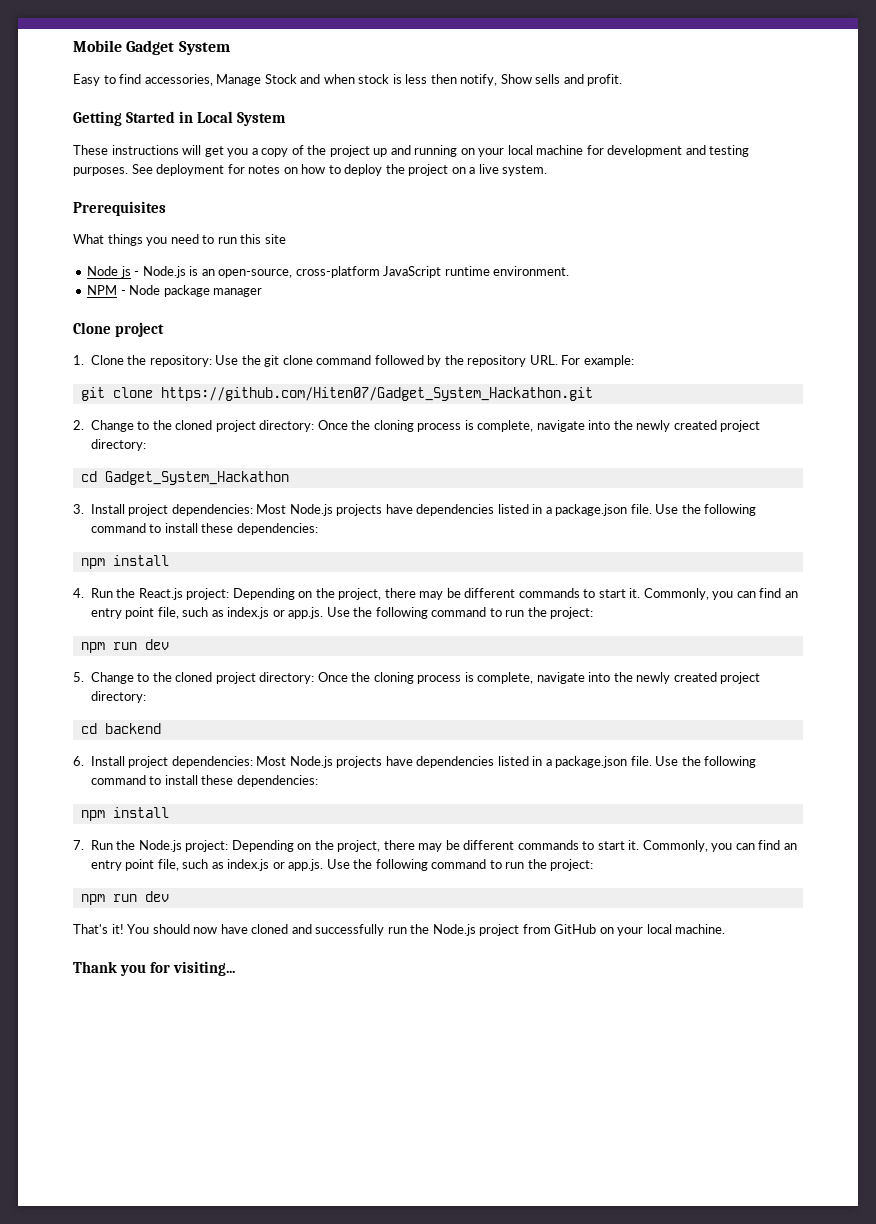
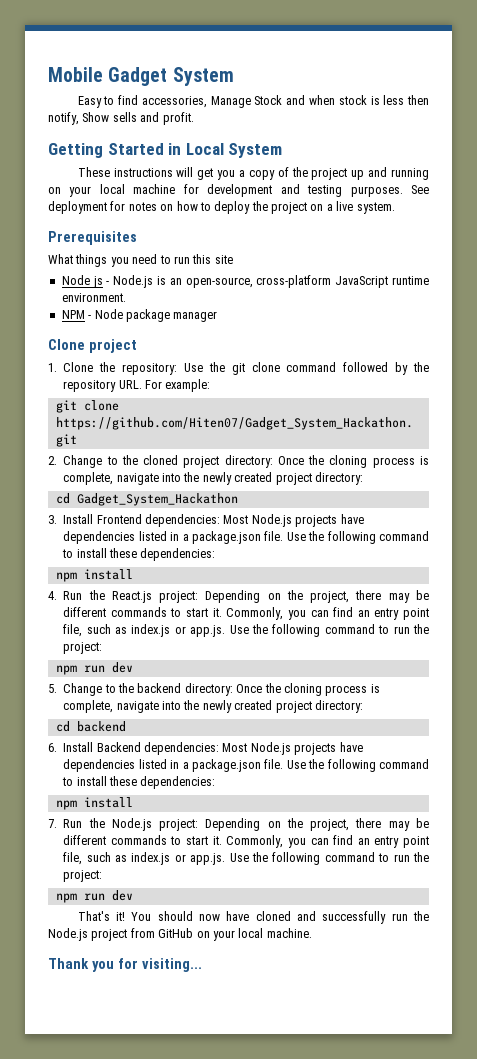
[128,504,169,516] project -> [96,514,142,524] Frontend
[175,672,256,684] cloned project -> [137,683,182,693] backend
[128,756,169,768] project -> [96,742,141,752] Backend

